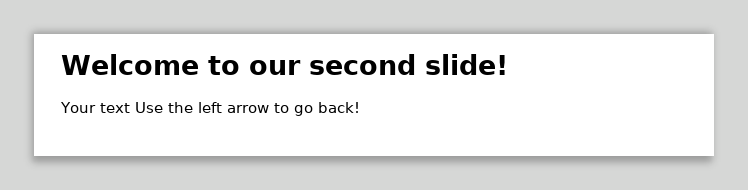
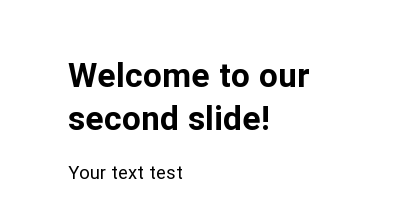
[134,102,360,116] Use the left arrow to go back! -> [149,166,183,179] test

